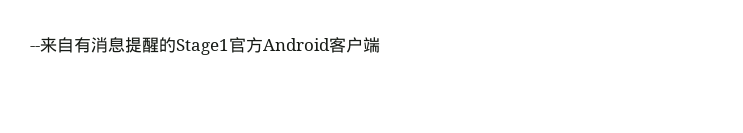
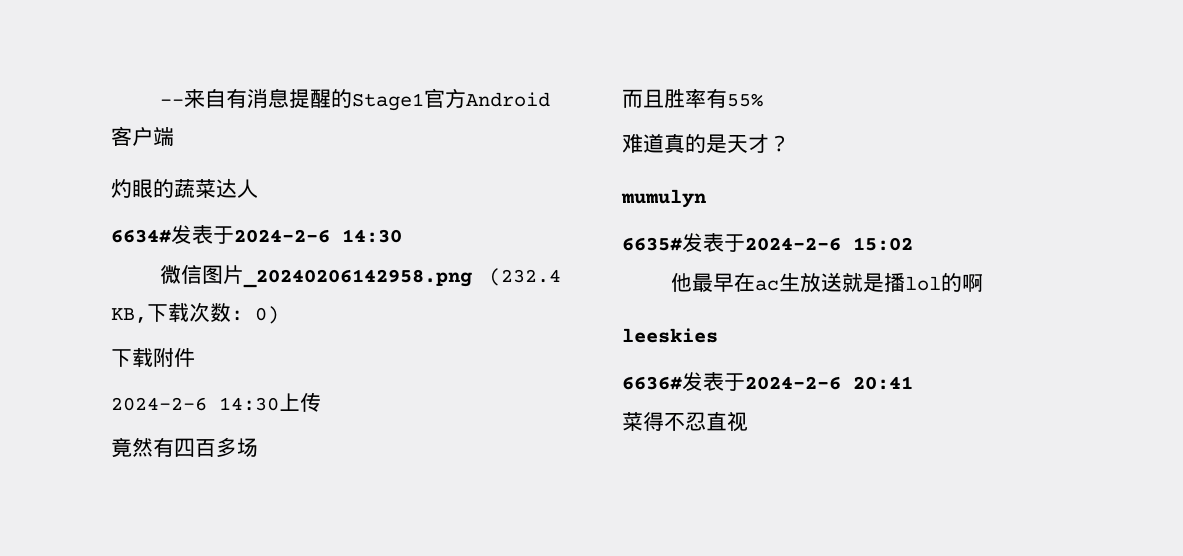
(380, 45) none -> [111,178,258,198] [111,225,402,244] [159,265,561,288] [111,302,279,324] [111,347,195,368] [111,392,321,412] [111,437,258,458] [622,88,763,108] [622,133,790,154] [621,189,706,208] [622,233,913,252] [670,272,983,292] [622,328,718,343] [622,372,913,391] [622,411,748,432] // 灼眼的蔬菜达人 // 6634#发表于2024-2-6 14:30 // 微信图片_20240206142958.png (232.4 KB,下载次数: 0) // 下载附件 // 2024-2-6 14:30上传 // 竟然有四百多场 // 而且胜率有55% // 难道真的是天才？ // mumulyn // 6635#发表于2024-2-6 15:02 // 他最早在ac生放送就是播lol的啊 // leeskies // 6636#发表于2024-2-6 20:41 // 菜得不忍直视

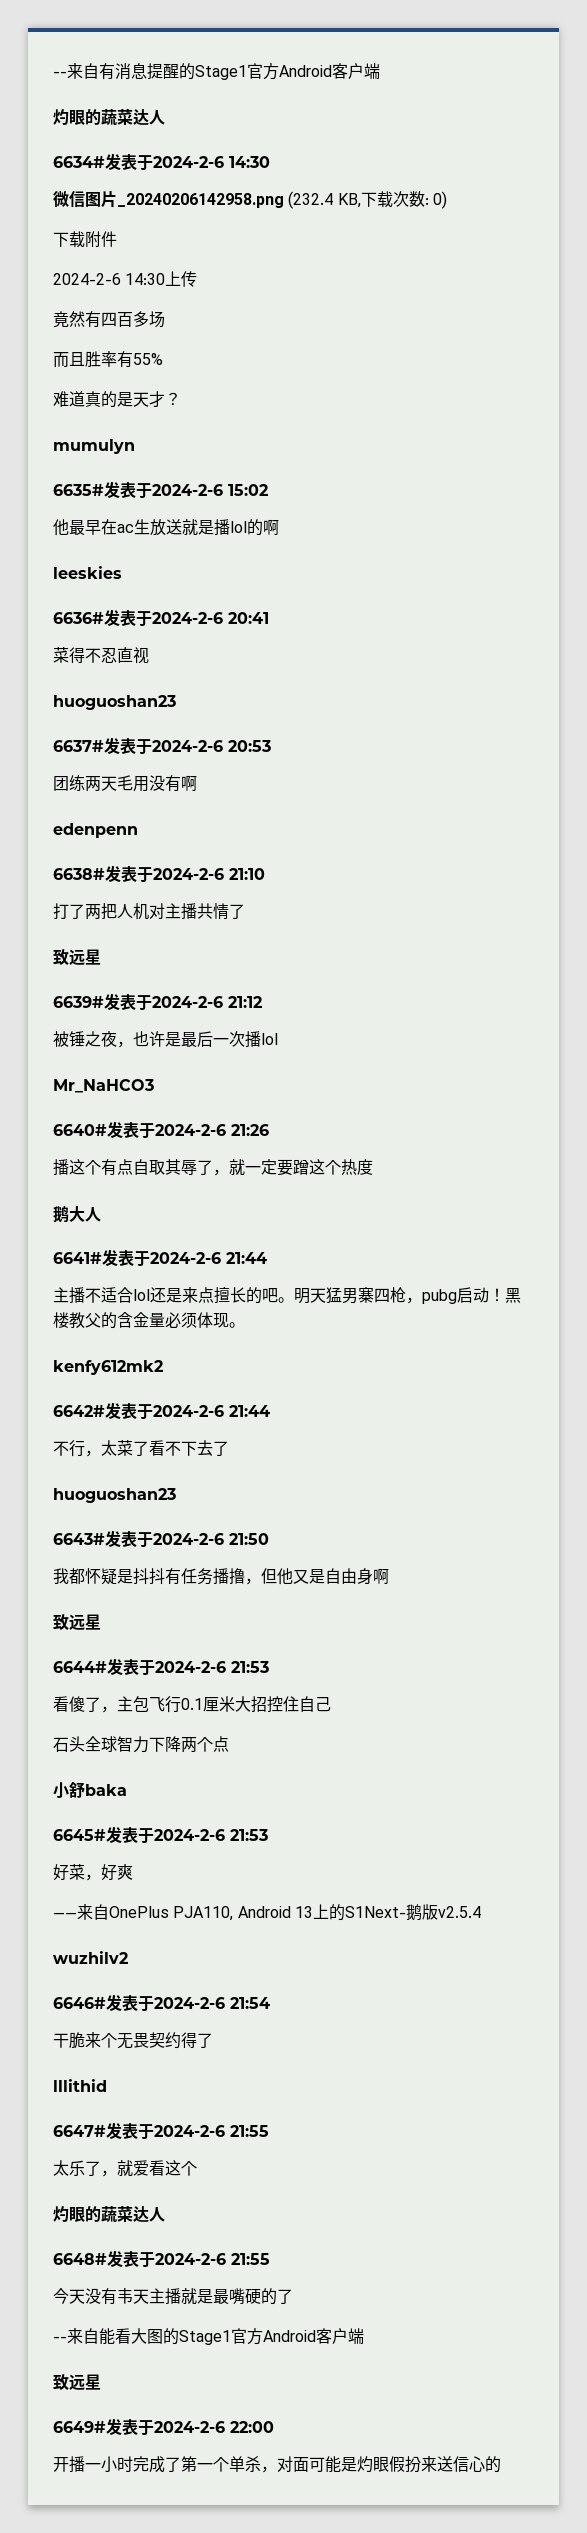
(748, 421) none -> [53,695,176,710] [53,737,271,755] [53,775,197,792] [53,823,138,838] [53,865,265,883] [53,903,245,920] [53,949,101,966] [53,993,262,1011] [53,1031,278,1048] [53,1079,154,1093] [53,1121,269,1139] [53,1159,373,1176] [53,1205,101,1223] [53,1249,267,1267] [53,1287,521,1304] [53,1312,245,1329] [53,1360,163,1375] [53,1402,270,1420] [53,1440,229,1457] [53,1488,176,1503] [53,1530,269,1548] [53,1568,389,1585] [53,1614,101,1631] [53,1658,269,1676] [53,1696,331,1713] [53,1736,229,1753] [53,1782,127,1798] [53,1826,268,1844] [53,1864,133,1881] [53,1904,481,1921] [53,1951,128,1964] [53,1994,270,2012] [53,2032,213,2049] [53,2079,107,2092] [53,2122,269,2140] [53,2160,197,2177] [53,2206,165,2222] [53,2250,270,2268] [53,2288,293,2305] [53,2328,364,2345] [53,2374,101,2391] [53,2418,274,2436] [53,2456,501,2473] // huoguoshan23 // 6637#发表于2024-2-6 20:53 // 团练两天毛用没有啊 // edenpenn // 6638#发表于2024-2-6 21:10 // 打了两把人机对主播共情了 // 致远星 // 6639#发表于2024-2-6 21:12 // 被锤之夜，也许是最后一次播lol // Mr_NaHCO3 // 6640#发表于2024-2-6 21:26 // 播这个有点自取其辱了，就一定要蹭这个热度 // 鹅大人 // 6641#发表于2024-2-6 21:44 // 主播不适合lol还是来点擅长的吧。明天猛男寨四枪，pubg启动！黑楼教父的含金量必须体现。 // kenfy612mk2 // 6642#发表于2024-2-6 21:44 // 不行，太菜了看不下去了 // huoguoshan23 // 6643#发表于2024-2-6 21:50 // 我都怀疑是抖抖有任务播撸，但他又是自由身啊 // 致远星 // 6644#发表于2024-2-6 21:53 // 看傻了，主包飞行0.1厘米大招控住自己 // 石头全球智力下降两个点 // 小舒baka // 6645#发表于2024-2-6 21:53 // 好菜，好爽 // ——来自OnePlus PJA110, Android 13上的S1Next-鹅版v2.5.4 // wuzhilv2 // 6646#发表于2024-2-6 21:54 // 干脆来个无畏契约得了 // lllithid // 6647#发表于2024-2-6 21:55 // 太乐了，就爱看这个 // 灼眼的蔬菜达人 // 6648#发表于2024-2-6 21:55 // 今天没有韦天主播就是最嘴硬的了 // --来自能看大图的Stage1官方Android客户端 // 致远星 // 6649#发表于2024-2-6 22:00 // 开播一小时完成了第一个单杀，对面可能是灼眼假扮来送信心的

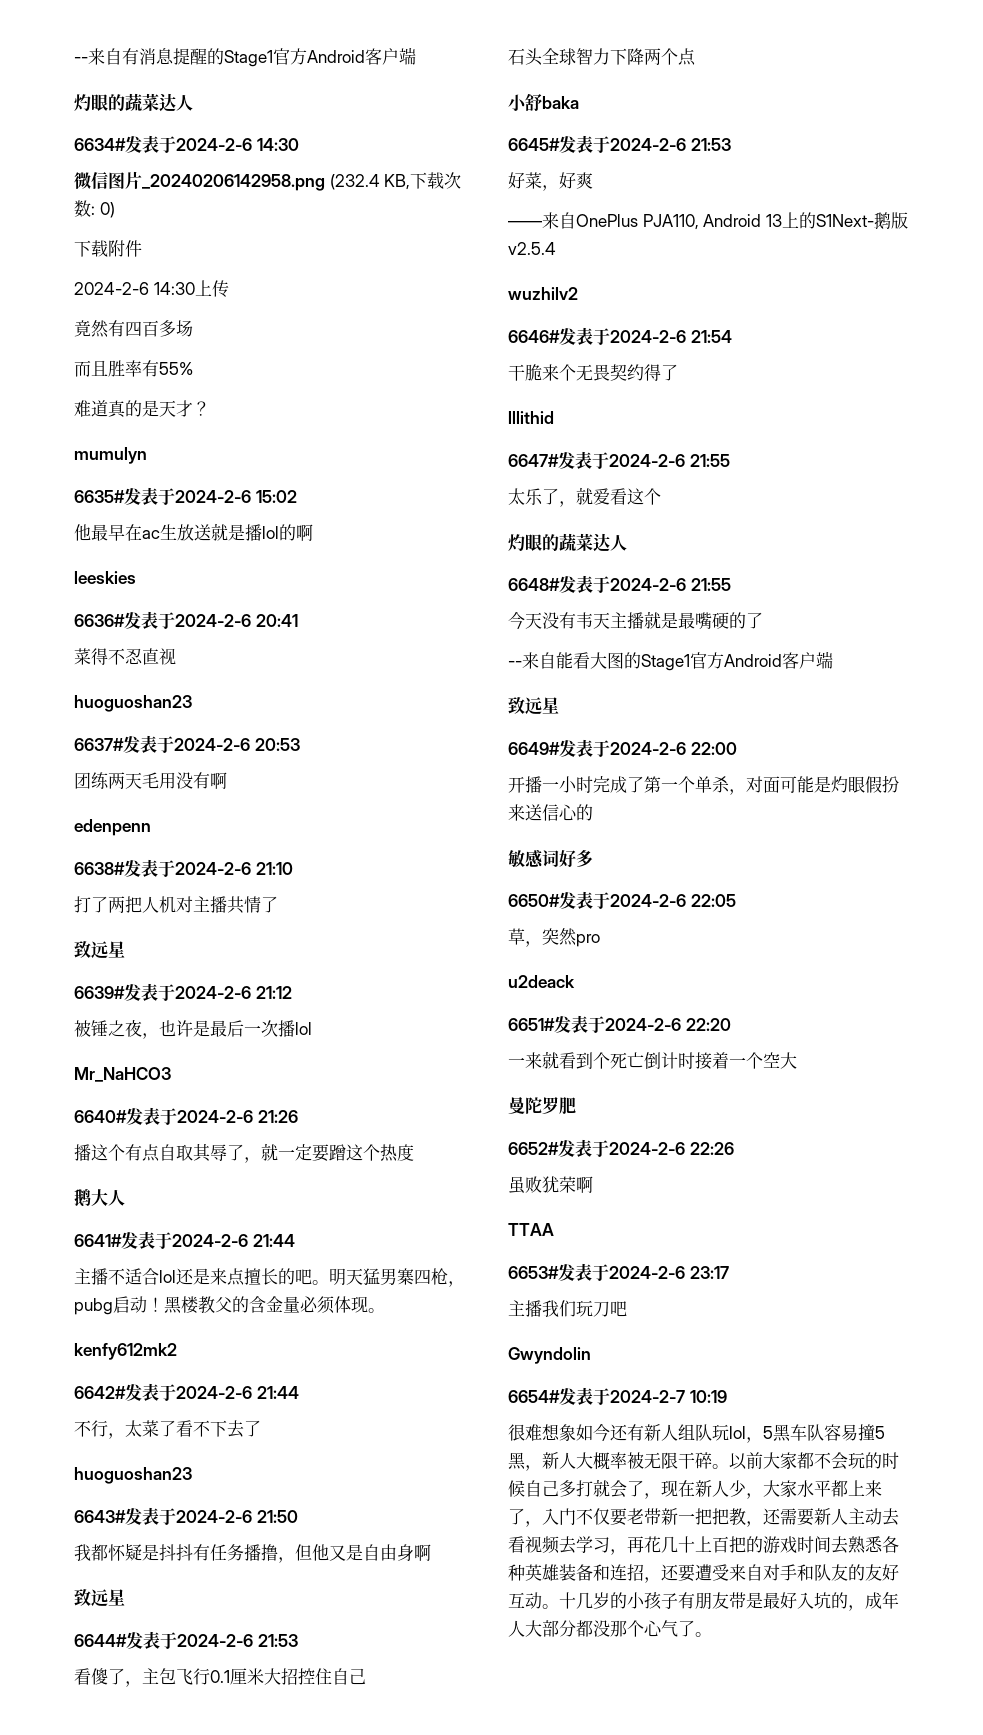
(501, 2464) none -> [508,849,593,868] [508,891,736,909] [508,928,600,947] [508,975,575,988] [508,1015,731,1033] [508,1051,797,1070] [508,1097,576,1114] [508,1139,734,1157] [508,1176,593,1194] [508,1223,554,1236] [508,1263,729,1281] [508,1300,627,1317] [508,1347,591,1364] [508,1387,727,1405] [508,1423,885,1443] [508,1452,899,1471] [508,1479,882,1499] [508,1508,899,1527] [508,1536,899,1555] [508,1564,899,1583] [508,1591,899,1611] [508,1620,712,1637] // 敏感词好多 // 6650#发表于2024-2-6 22:05 // 草，突然pro // u2deack // 6651#发表于2024-2-6 22:20 // 一来就看到个死亡倒计时接着一个空大 // 曼陀罗肥 // 6652#发表于2024-2-6 22:26 // 虽败犹荣啊 // TTAA // 6653#发表于2024-2-6 23:17 // 主播我们玩刀吧 // Gwyndolin // 6654#发表于2024-2-7 10:19 // 很难想象如今还有新人组队玩lol，5黑车队容易撞5黑，新人大概率被无限干碎。以前大家都不会玩的时候自己多打就会了，现在新人少，大家水平都上来了，入门不仅要老带新一把把教，还需要新人主动去看视频去学习，再花几十上百把的游戏时间去熟悉各种英雄装备和连招，还要遭受来自对手和队友的友好互动。十几岁的小孩子有朋友带是最好入坑的，成年人大部分都没那个心气了。

